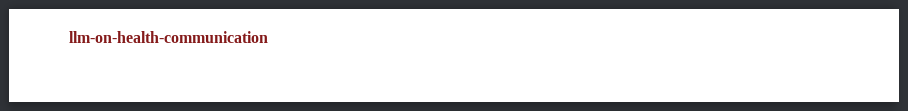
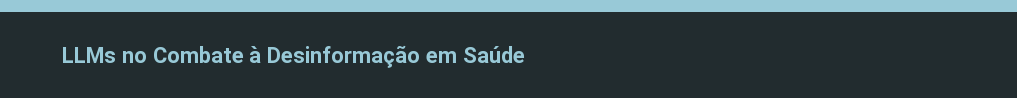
[69,31,268,43] llm-on-health-communication -> [62,45,525,68] LLMs no Combate à Desinformação em Saúde

